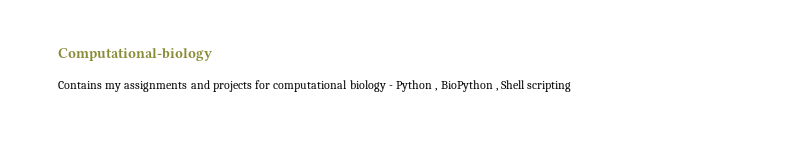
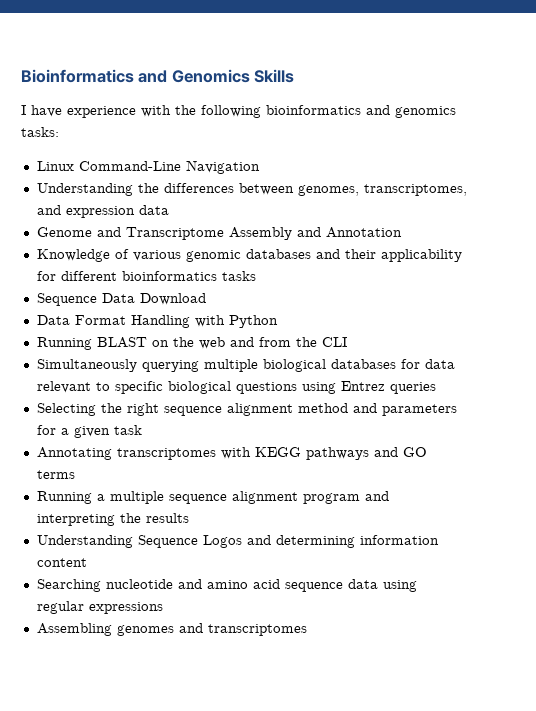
[58,48,213,61] [58,80,572,92] Computational-biology // Contains my assignments and projects for computational biology - Python , BioPython , Shell scripting -> [21,69,295,83] [21,105,456,118] [21,127,59,137] [36,160,260,174] [36,183,467,196] [36,205,169,218] [36,227,402,240] [36,249,462,262] [36,271,256,281] [36,293,206,306] [36,315,278,328] [36,337,347,350] [36,359,455,372] [36,381,436,394] [36,403,457,416] [36,425,142,438] [36,447,427,460] [36,470,75,479] [36,491,389,504] [36,513,189,526] [36,535,439,548] [36,558,87,567] [36,579,417,592] [36,601,163,614] [36,623,307,636] Bioinformatics and Genomics Skills // I have experience with the following bioinformatics and genomics tasks: // Linux Command-Line Navigation // Understanding the differences between genomes, transcriptomes, and expression data // Genome and Transcriptome Assembly and Annotation // Knowledge of various genomic databases and their applicability for different bioinformatics tasks // Sequence Data Download // Data Format Handling with Python // Running BLAST on the web and from the CLI // Simultaneously querying multiple biological databases for data relevant to specific biological questions using Entrez queries // Selecting the right sequence alignment method and parameters for a given task // Annotating transcriptomes with KEGG pathways and GO terms // Running a multiple sequence alignment program and interpreting the results // Understanding Sequence Logos and determining information content // Searching nucleotide and amino acid sequence data using regular expressions // Assembling genomes and transcriptomes

